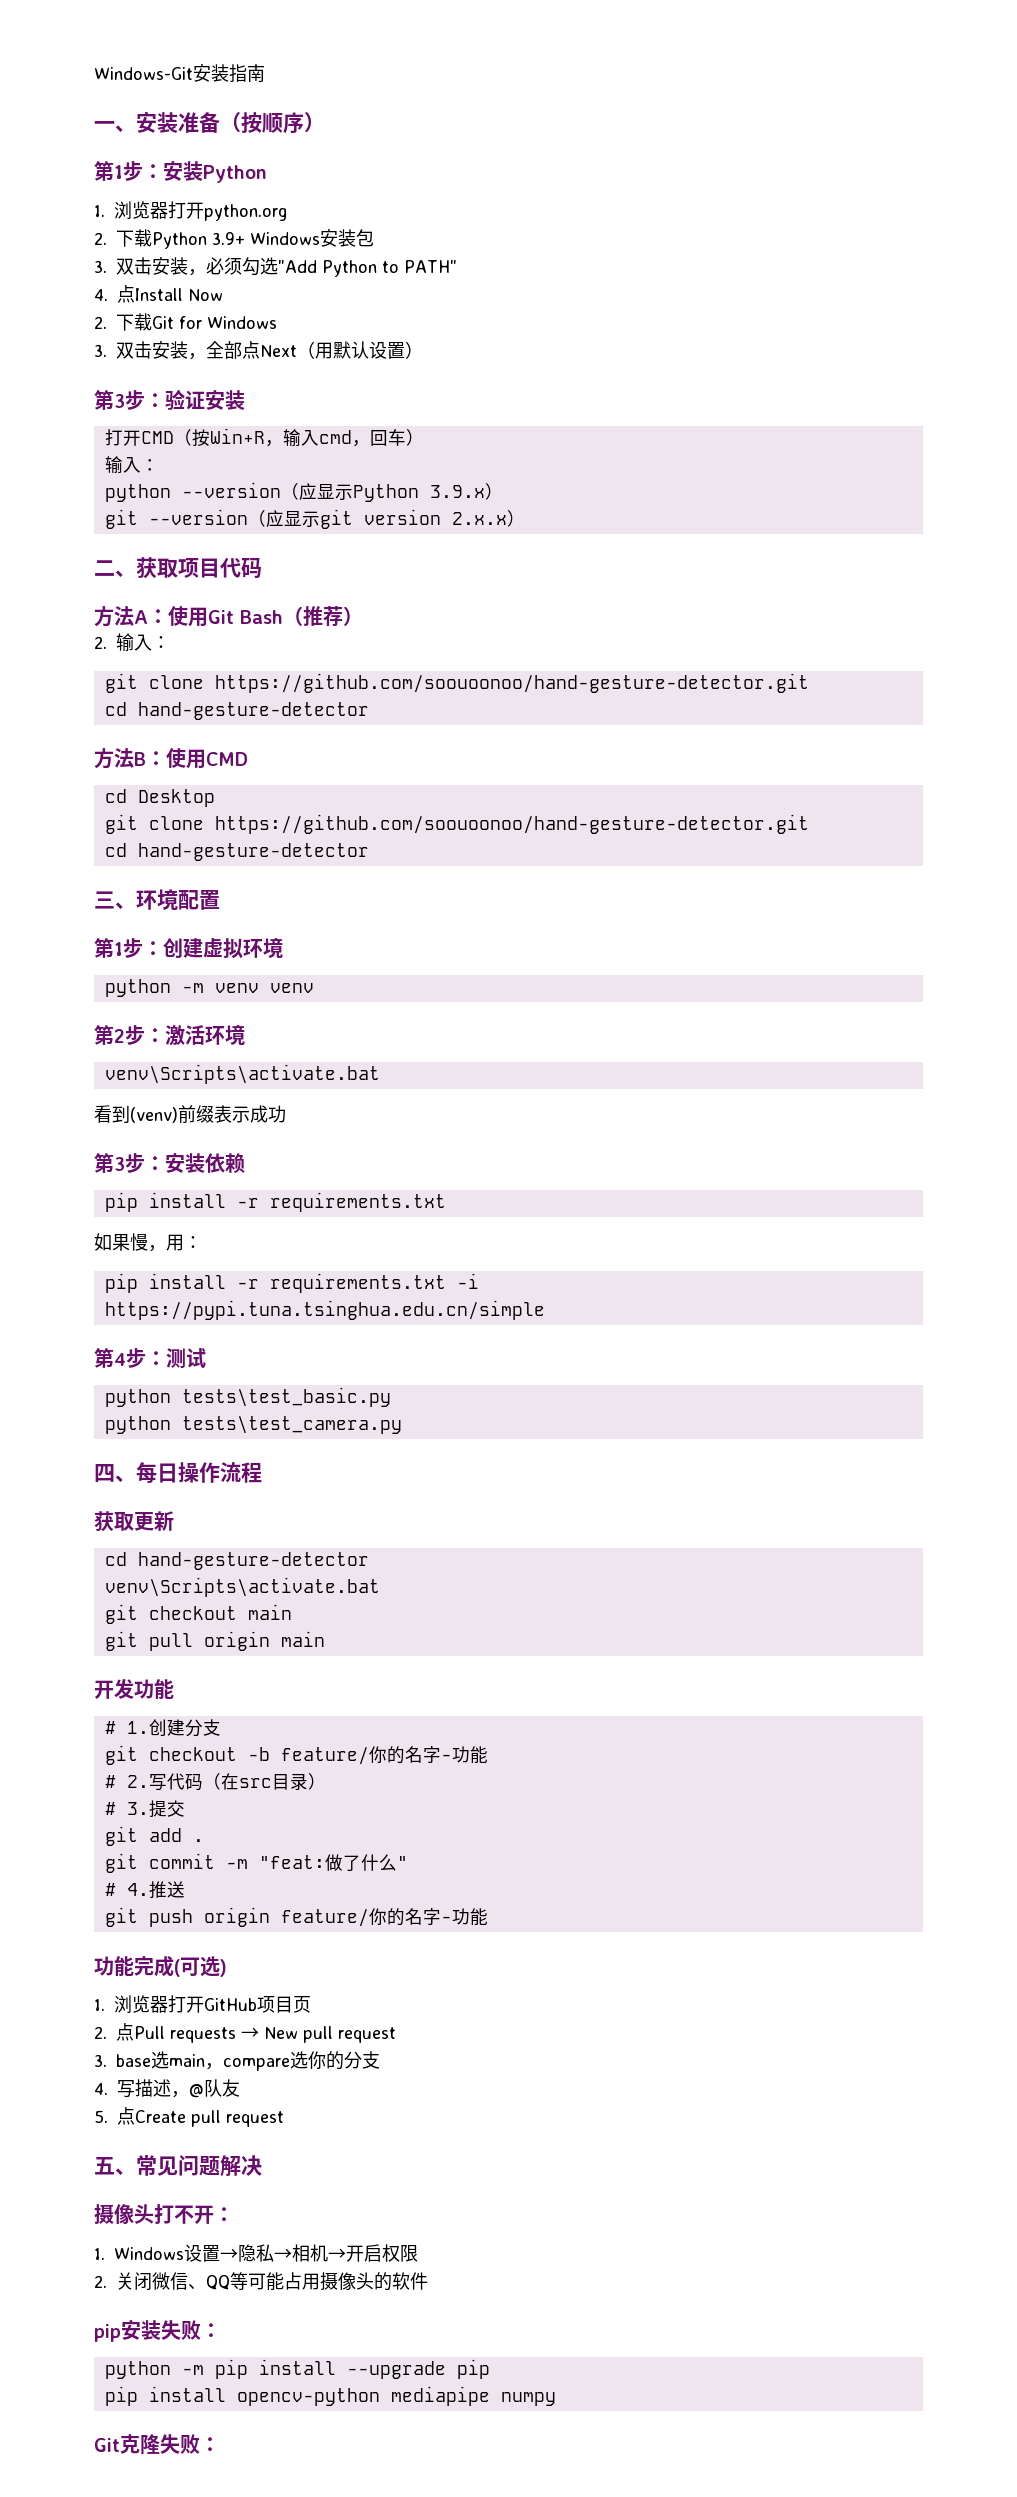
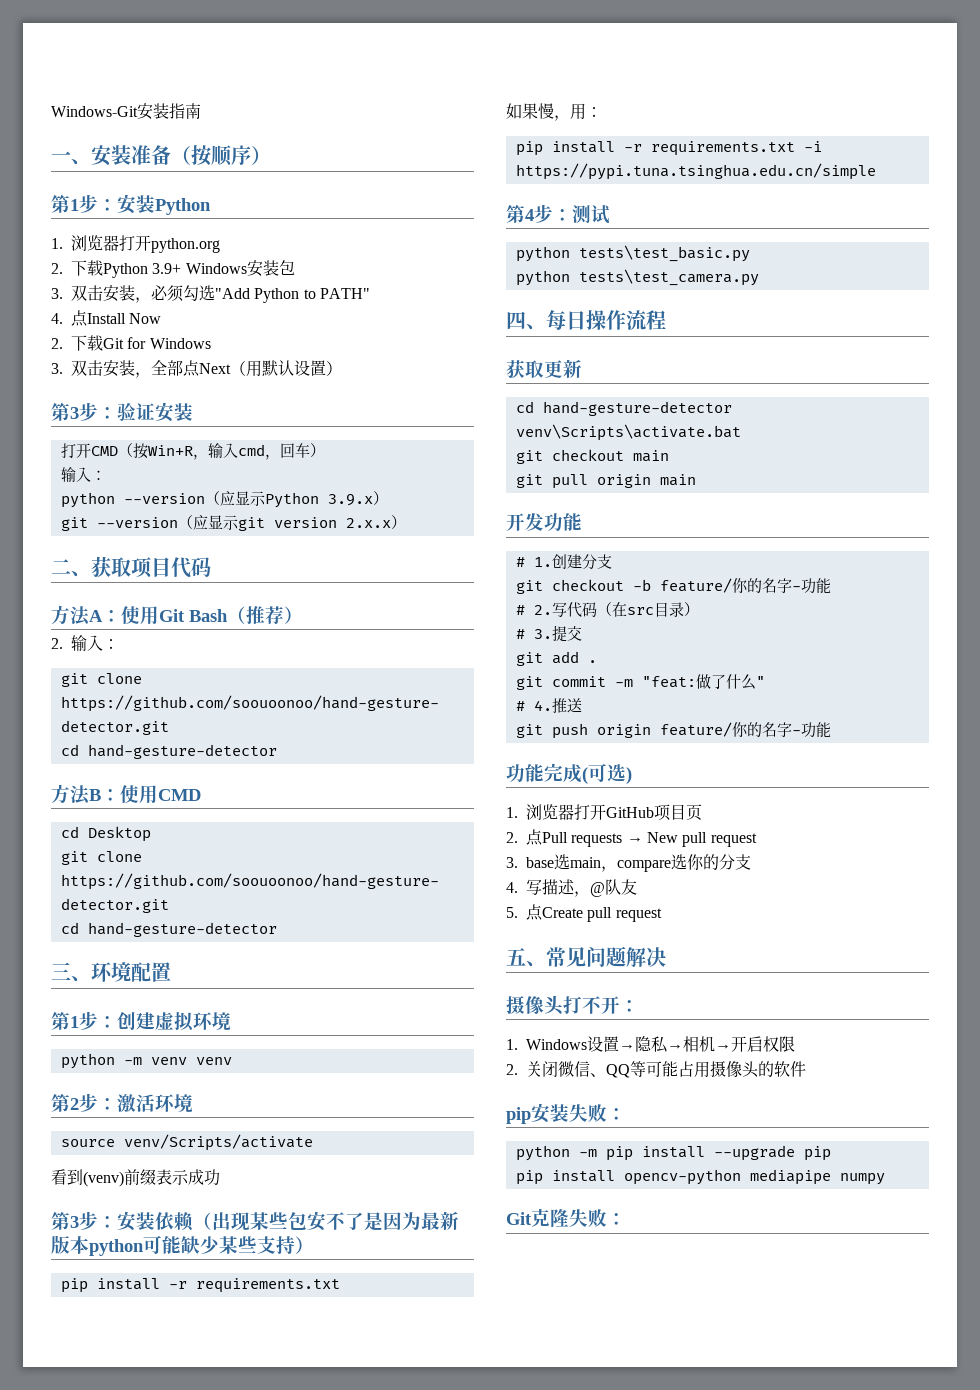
[104,1064,380,1084] venv\Scripts\activate.bat -> [60,1134,313,1151] source venv/Scripts/activate
(245, 1163) none -> [193,1211,459,1231] [51,1235,314,1256] （出现某些包安不了是因为最新版本python可能缺少某些支持）

